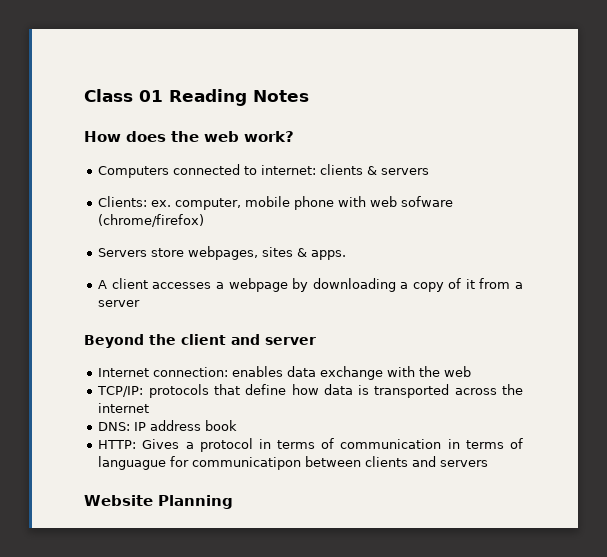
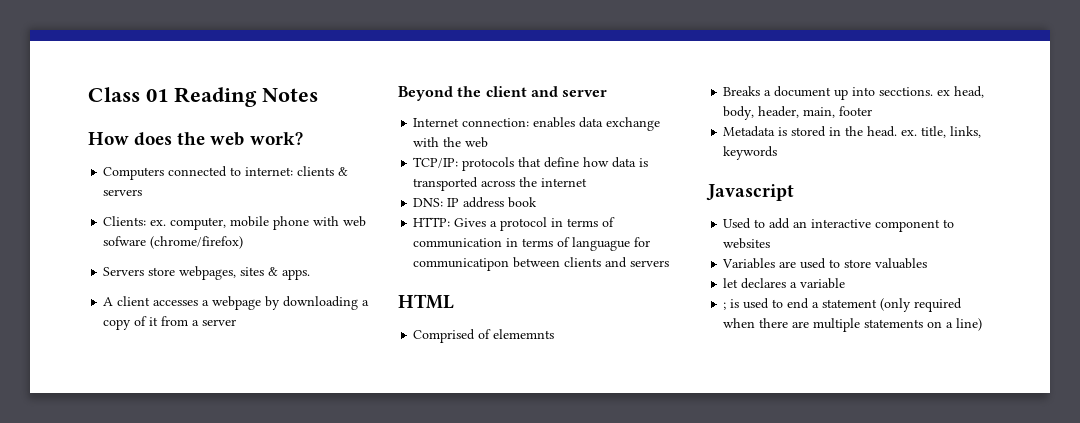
[84,495,233,509] Website Planning -> [398,294,454,309] [413,329,555,343] [723,86,985,100] [723,106,873,120] [723,126,982,138] [723,146,778,160] [706,184,794,201] [723,218,955,232] [723,238,771,249] [722,258,928,269] [723,278,846,289] [723,298,963,312] [723,318,983,332] HTML // Comprised of elememnts // Breaks a document up into secctions. ex head, body, header, main, footer // Metadata is stored in the head. ex. title, links, keywords // Javascript // Used to add an interactive component to websites // Variables are used to store valuables // let declares a variable // ; is used to end a statement (only required when there are multiple statements on a line)

